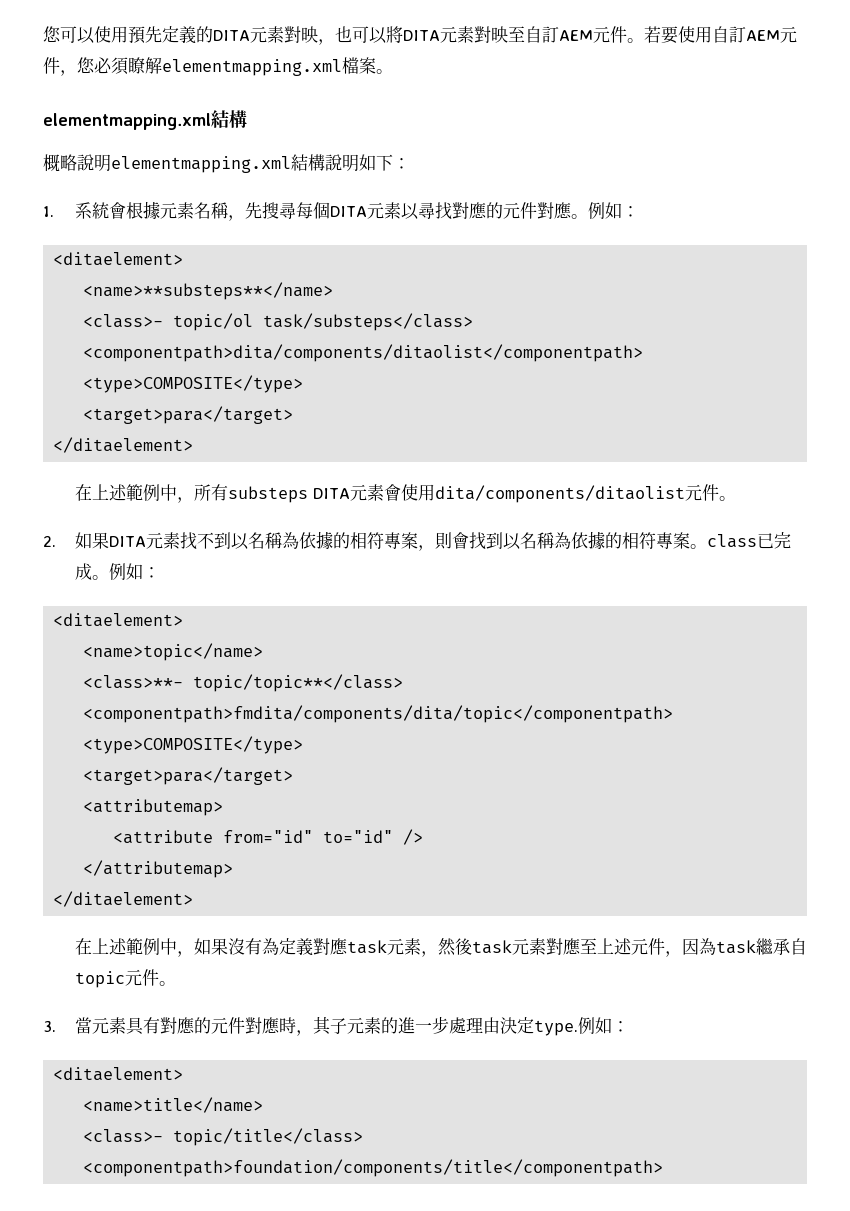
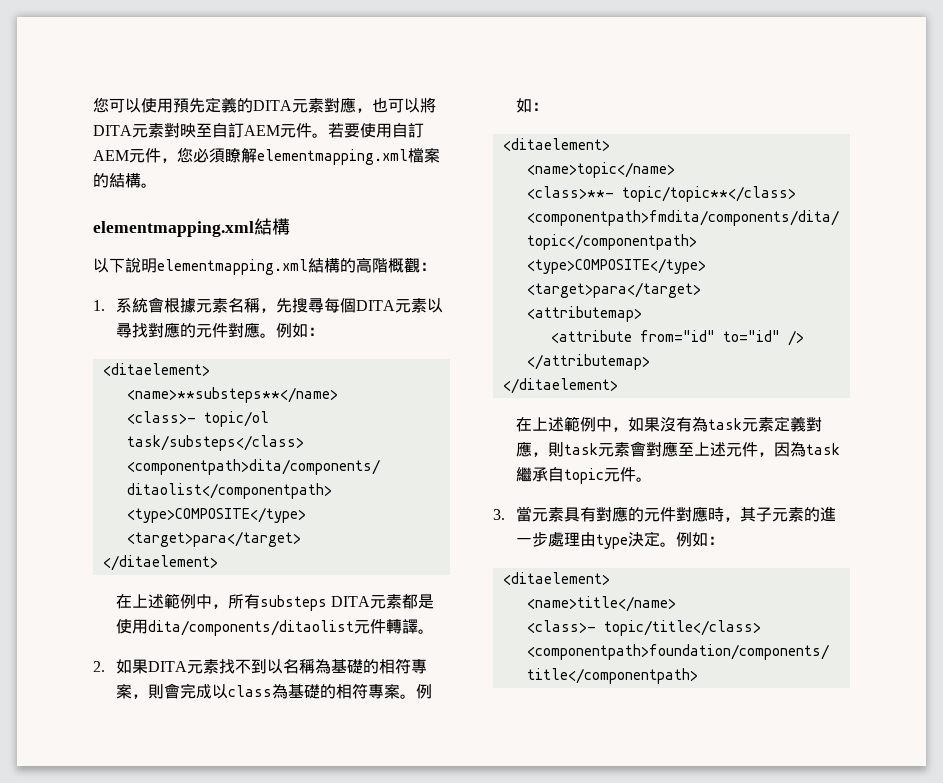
[300,26,318,43] 映 -> [340,97,356,113] 應
(376, 65) none -> [93,173,141,188] 的結構
[43,154,77,172] 概略 -> [93,258,125,273] 以下
[325,154,393,172] 說明如下 -> [340,257,420,273] 的高階概觀
[383,484,401,501] 會 -> [402,594,435,609] 都是
(719, 492) none -> [386,619,419,634] 轉譯
[298,531,333,549] 依據 -> [331,659,364,674] 基礎
[468,531,791,550] [74,563,92,580] 找到以名稱為依據的相符專案。class已完成 -> [180,683,401,699] 完成以class為基礎的相符專案
(279, 946) none -> [708,417,775,432] task元素
[346,938,546,957] task元素，然後task元素 -> [532,441,647,457] ，則task元素會
[499,1017,578,1036] 決定type. -> [596,531,677,549] type決定。

